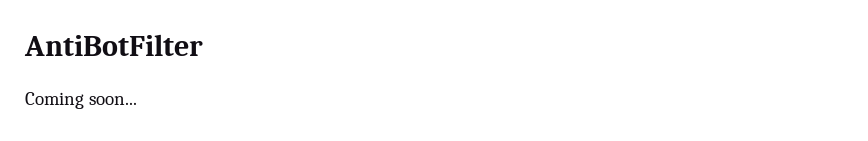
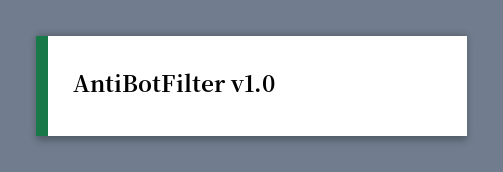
[25,92,138,109] // Coming soon... -> [230,75,276,92] v1.0

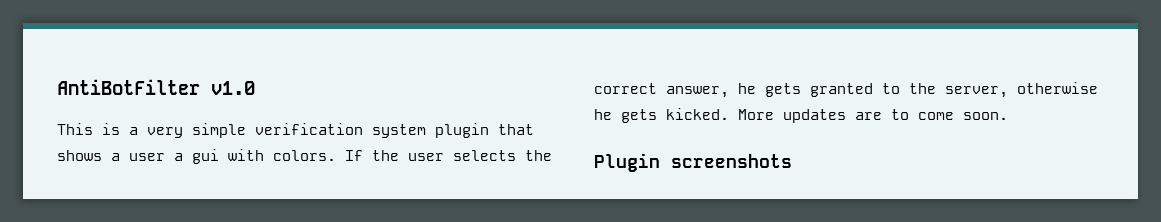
(276, 83) none -> [57,123,534,138] [57,149,552,164] [594,82,1098,98] [594,108,1008,123] [594,153,792,172] // This is a very simple verification system plugin that shows a user a gui with colors. If the user selects the correct answer, he gets granted to the server, otherwise he gets kicked. More updates are to come soon. // Plugin screenshots

